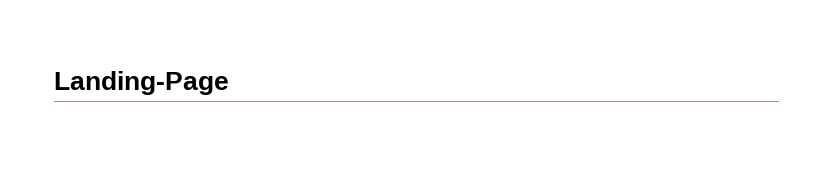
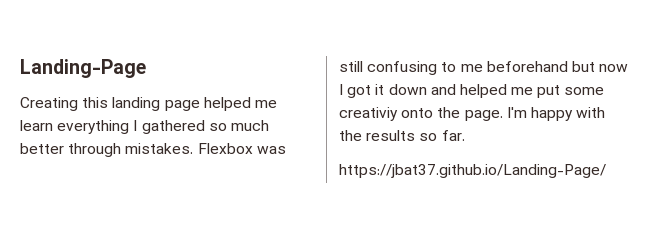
(229, 83) none -> [20,97,277,111] [20,120,269,134] [20,143,286,157] [339,61,629,75] [339,84,605,98] [339,107,606,121] [339,130,465,141] [339,164,606,178] // Creating this landing page helped me learn everything I gathered so much better through mistakes. Flexbox was still confusing to me beforehand but now I got it down and helped me put some creativiy onto the page. I'm happy with the results so far. // https://jbat37.github.io/Landing-Page/

